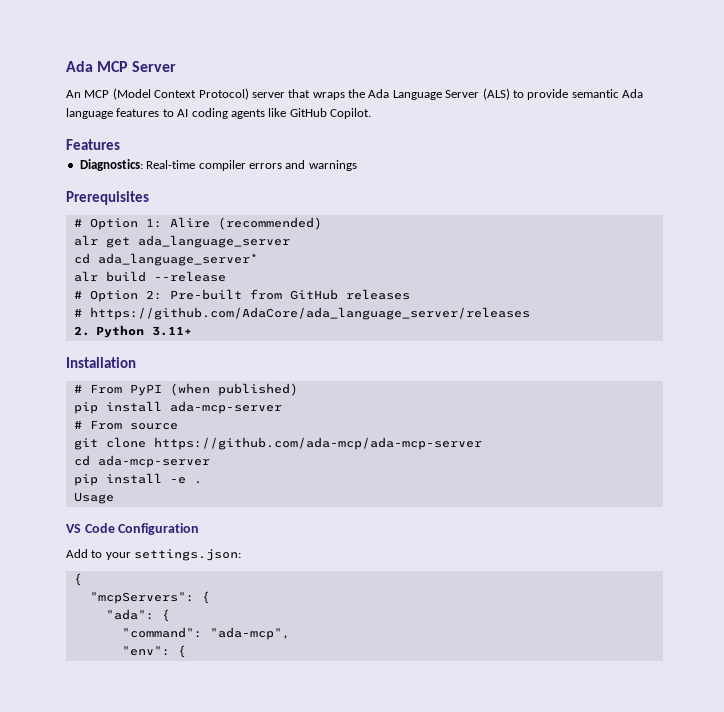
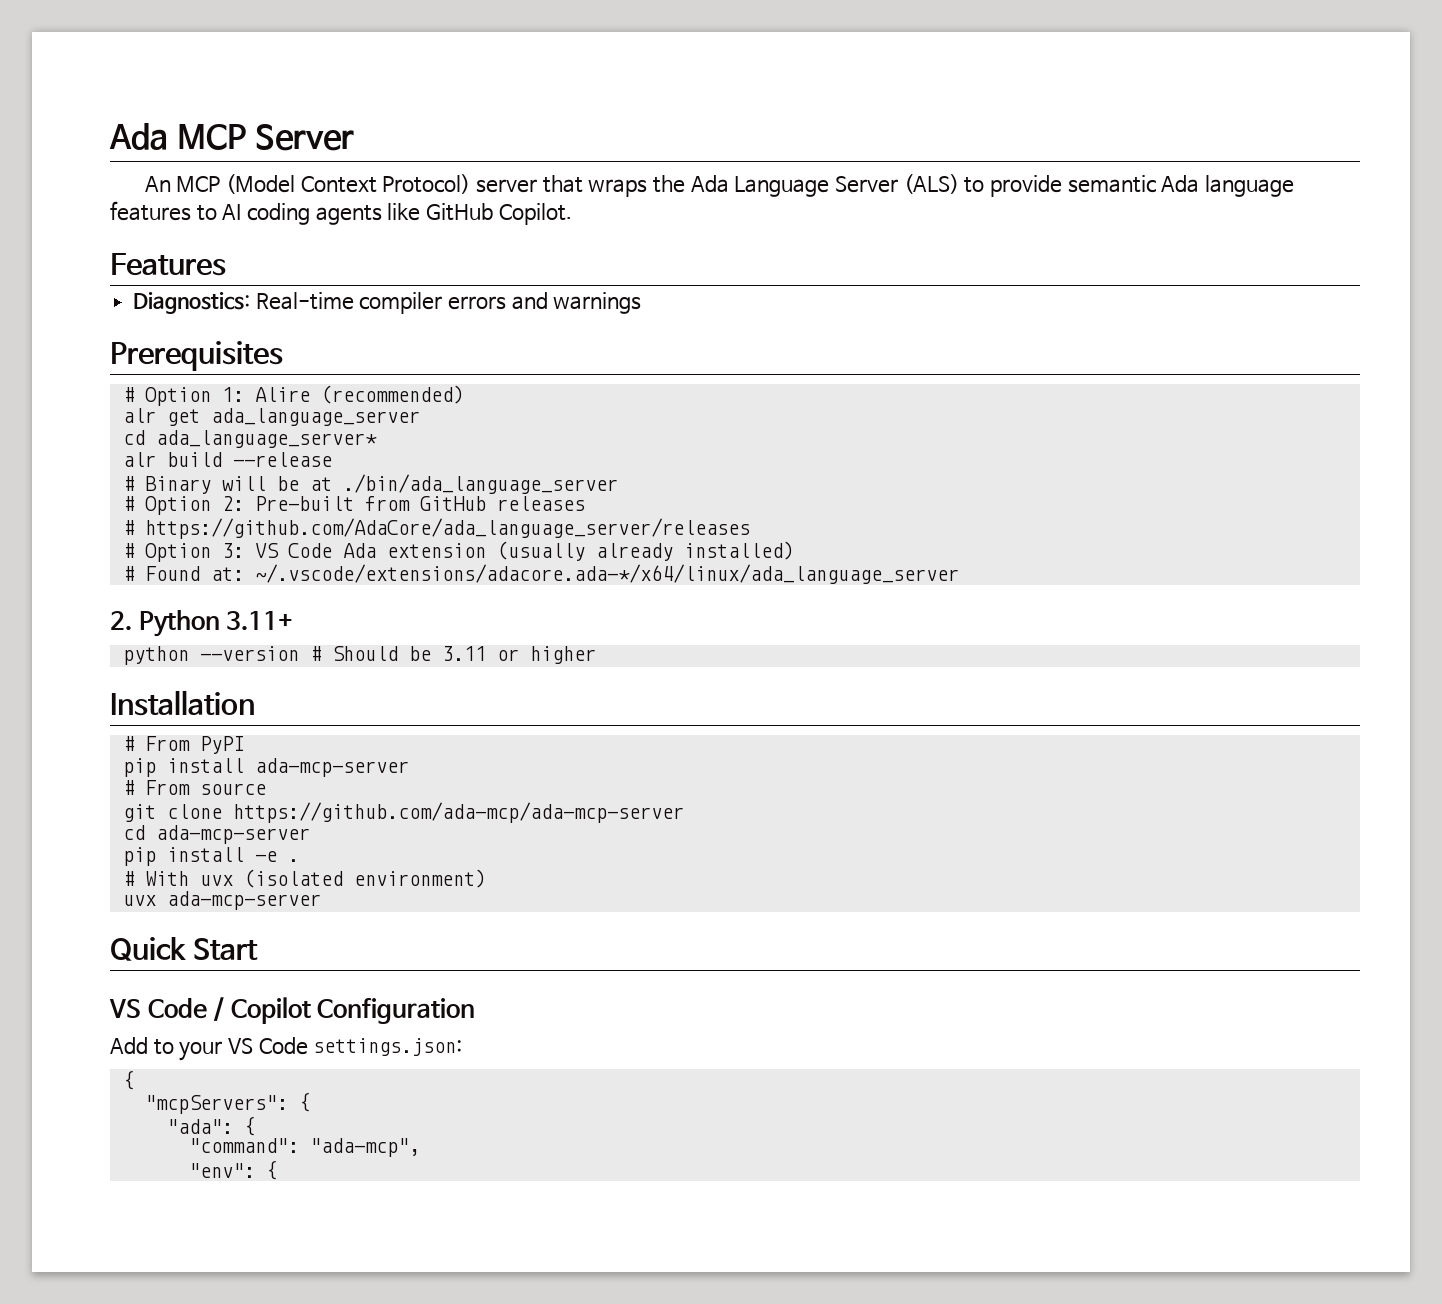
(226, 276) none -> [122,474,618,494] // # Binary will be at ./bin/ada_language_server
[73,325,192,338] 2. Python 3.11+ -> [122,541,794,562] [122,564,959,584] [110,610,294,637] [122,646,596,665] # Option 3: VS Code Ada extension (usually already installed) // # Found at: ~/.vscode/extensions/adacore.ada-*/x64/linux/ada_language_server // 2. Python 3.11+ // python --version # Should be 3.11 or higher
[169,383,298,396] (when published) -> (244, 745) none
[73,492,114,504] [66,523,115,533] Usage // VS Code -> [122,869,486,888] [122,891,321,910] [110,937,258,961] [109,997,311,1024] # With uvx (isolated environment) // uvx ada-mcp-server // Quick Start // VS Code / Copilot
(131, 556) none -> [228,1037,308,1055] VS Code

